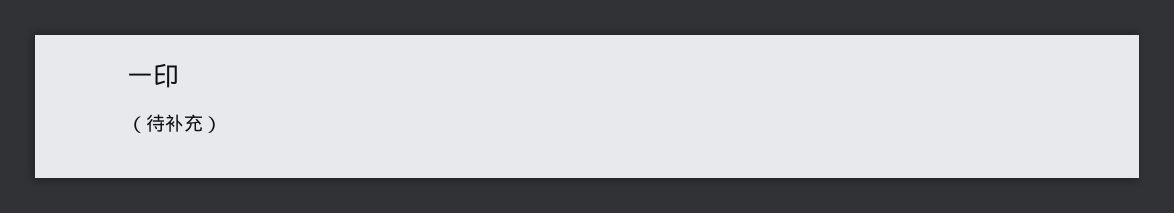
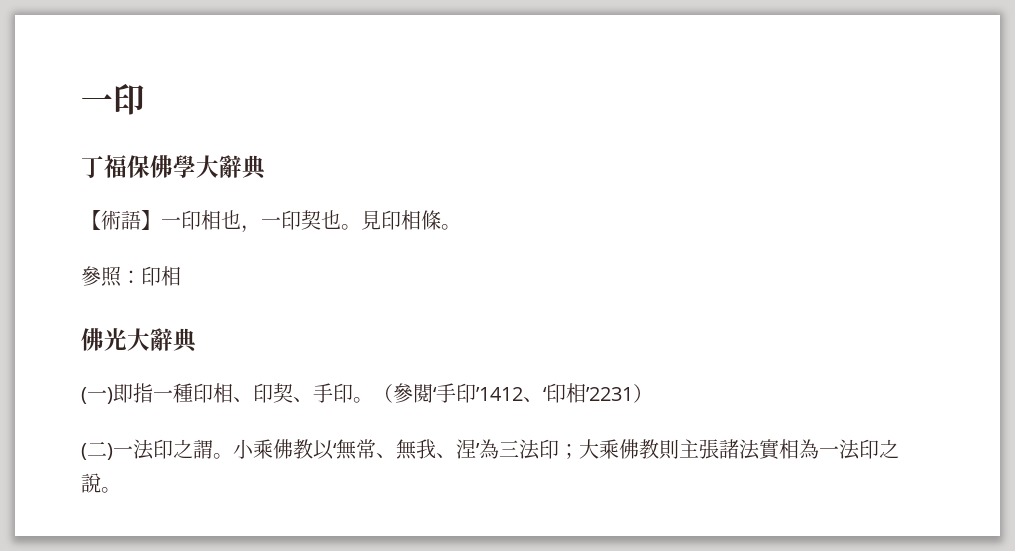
[127,114,222,133] （待补充） -> [81,155,268,180] [81,210,461,233] [81,266,181,287] [81,328,199,353] [81,383,653,404] [81,439,899,460] [81,473,121,493] 丁福保佛學大辭典 // 【術語】一印相也，一印契也。見印相條。 // 參照：印相 // 佛光大辭典 // (一)即指一種印相、印契、手印。（參閱‘手印’1412、‘印相’2231） // (二)一法印之謂。小乘佛教以‘無常、無我、涅’為三法印；大乘佛教則主張諸法實相為一法印之說。

